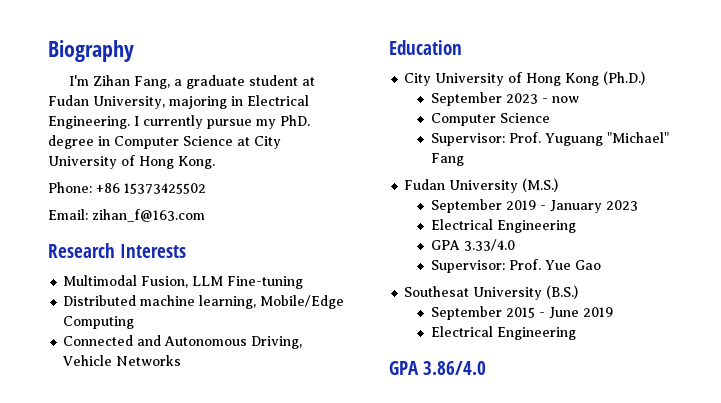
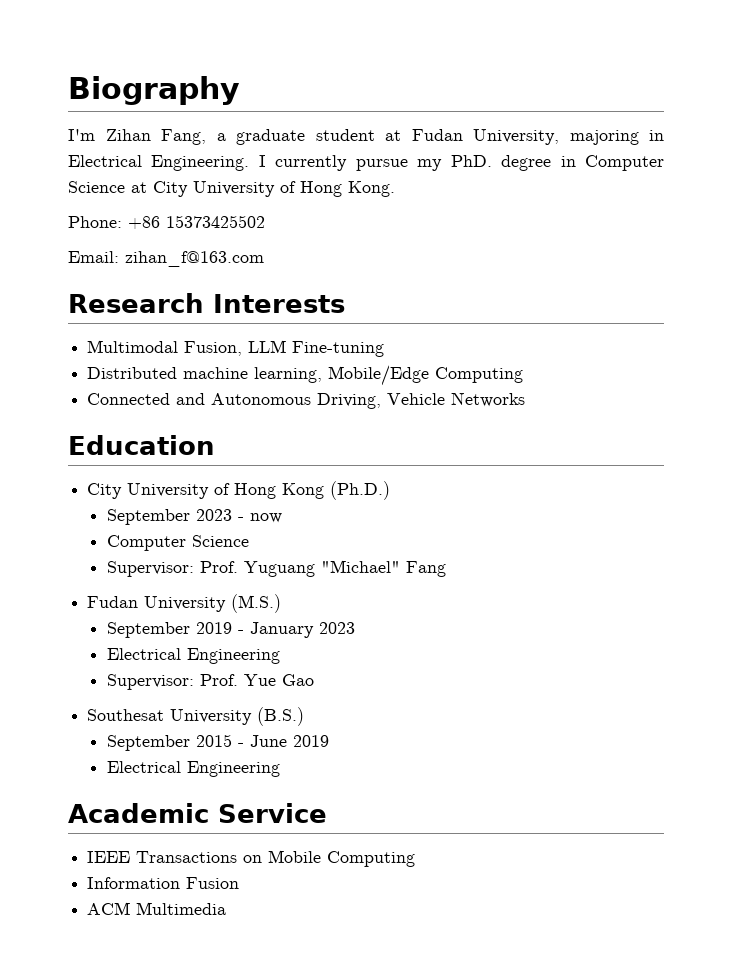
[430,239,515,251] // GPA 3.33/4.0 -> (281, 656) none
[389,361,487,375] GPA 3.86/4.0 -> [68,803,327,823] [87,850,416,867] [87,877,240,889] [87,902,227,915] Academic Service // IEEE Transactions on Mobile Computing // Information Fusion // ACM Multimedia

